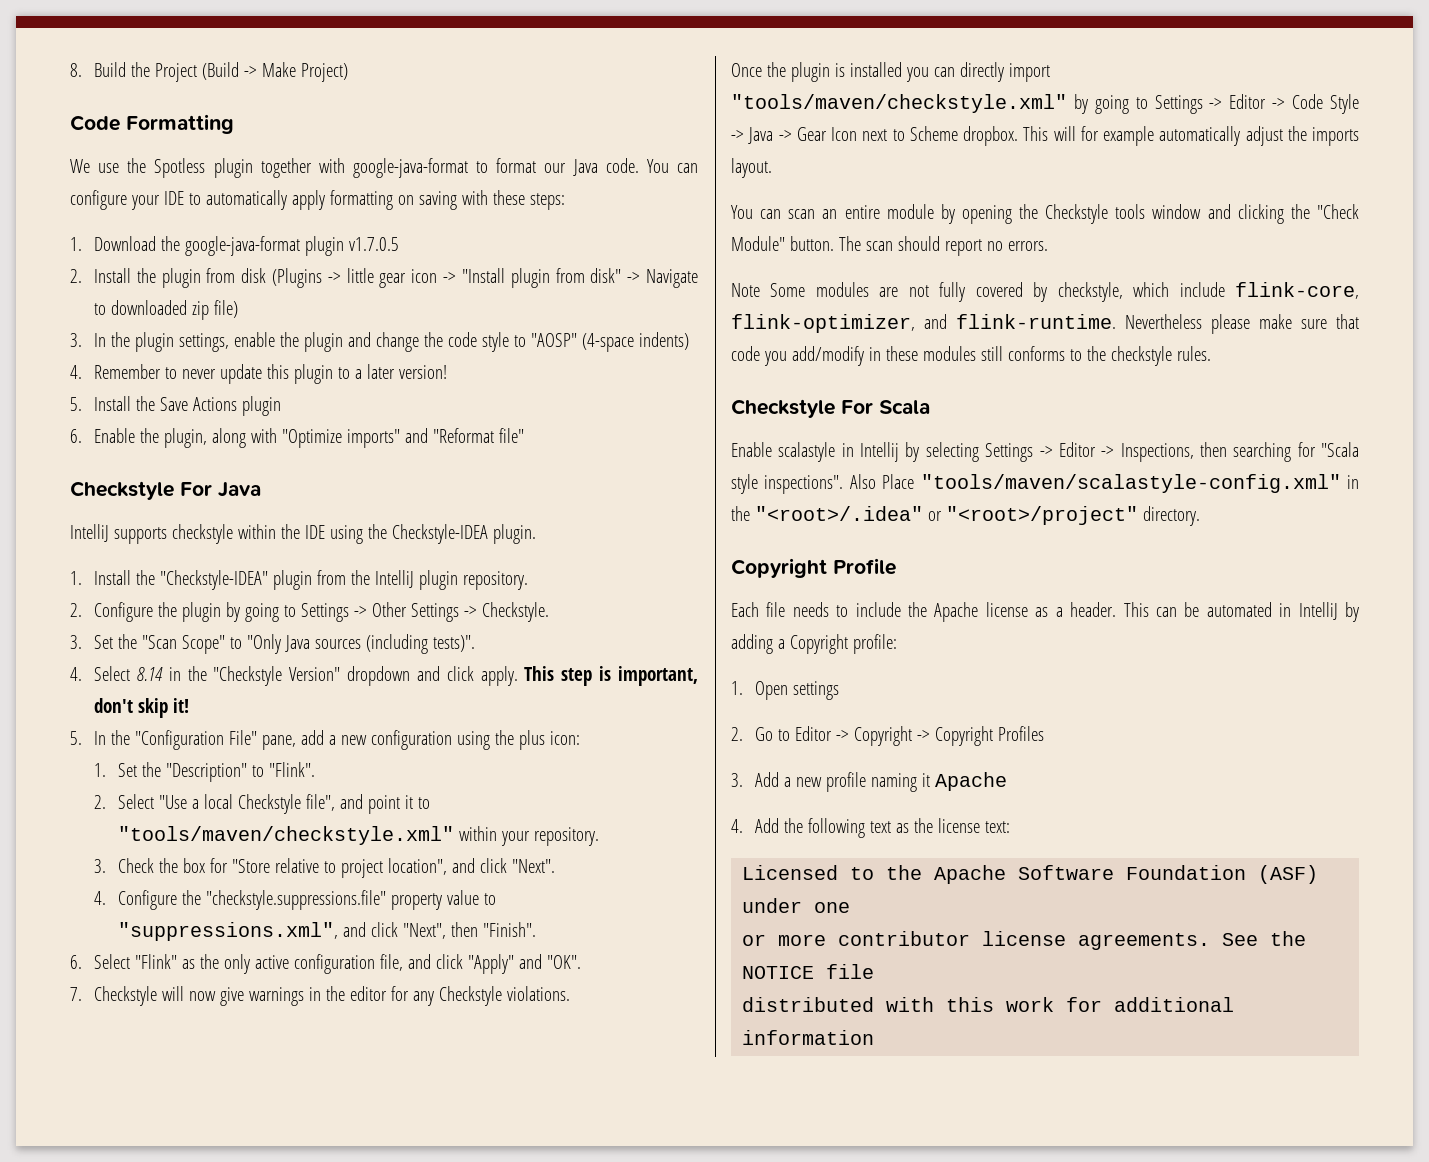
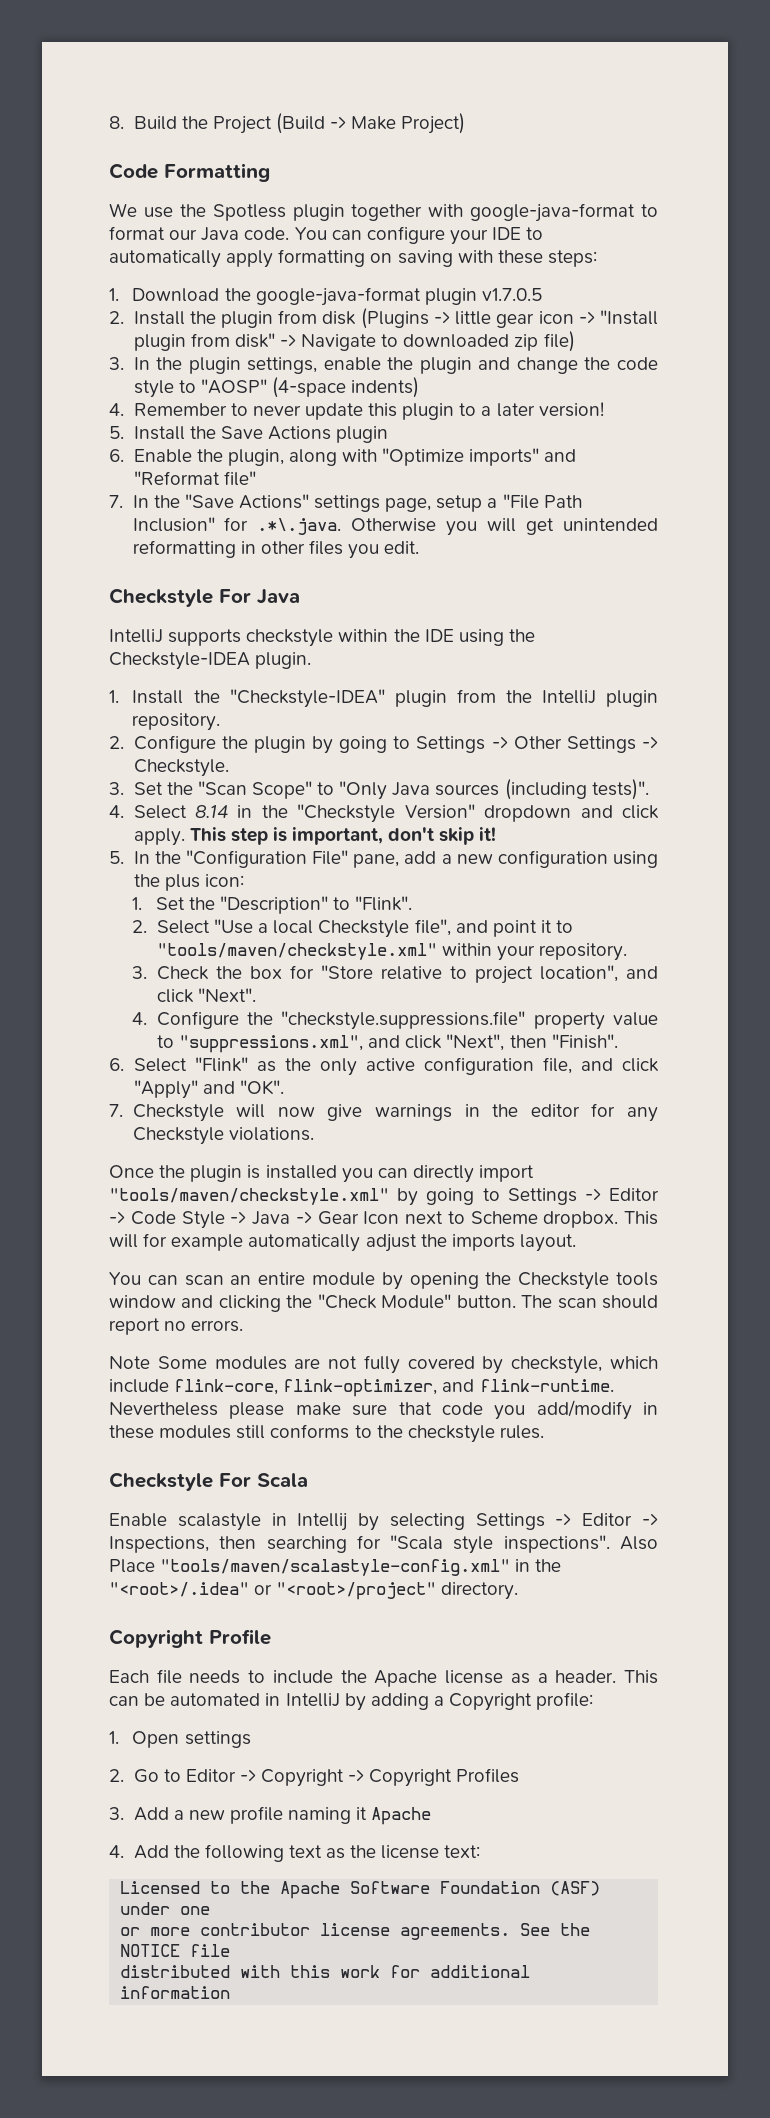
(524, 435) none -> [109,494,582,512] [132,517,659,536] [132,540,420,559] // 7. In the "Save Actions" settings page, setup a "File Path Inclusion" for .*\.java. Otherwise you will get unintended reformatting in other files you edit.

